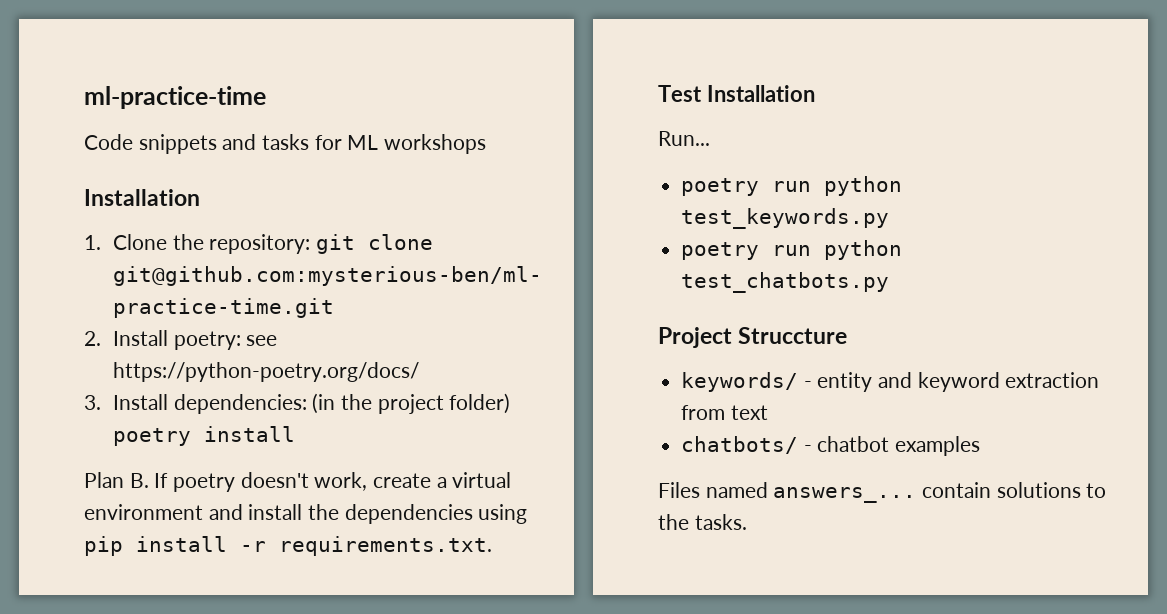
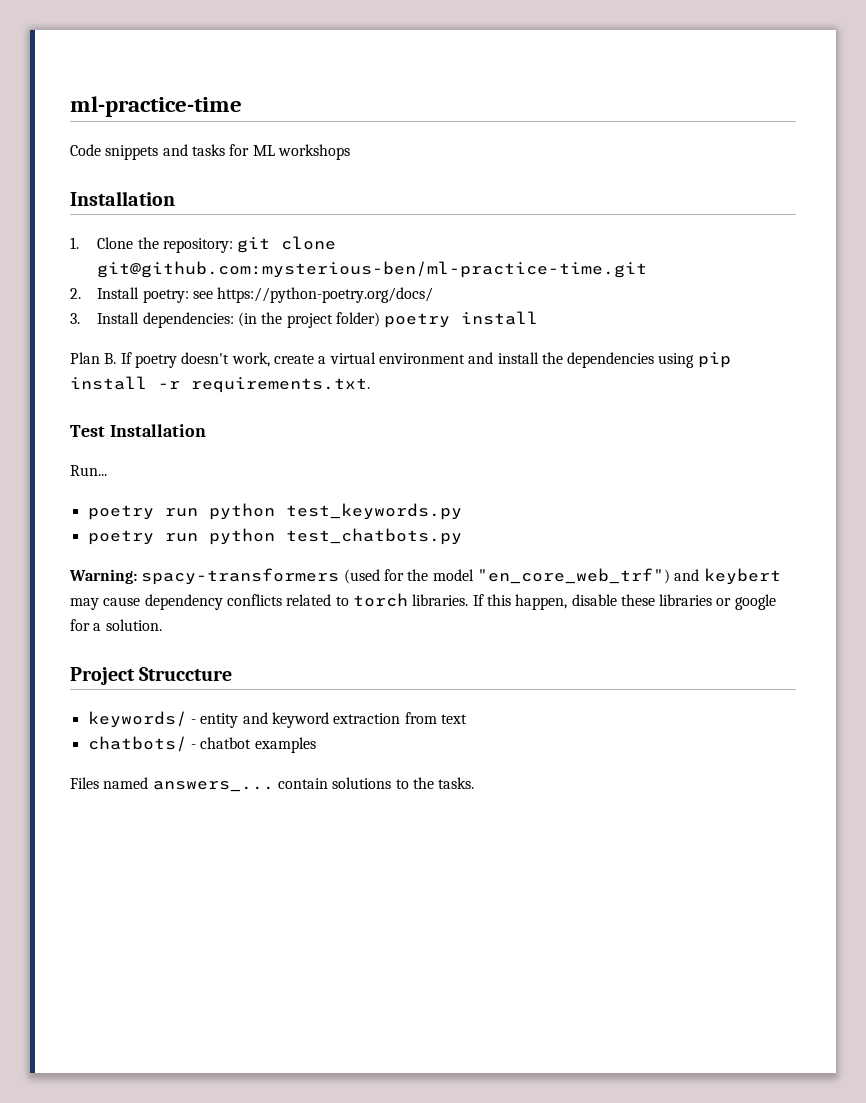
(890, 282) none -> [69,568,781,585] [70,593,776,610] [70,619,162,631] // Warning: spacy-transformers (used for the model "en_core_web_trf") and keybert may cause dependency conflicts related to torch libraries. If this happen, disable these libraries or google for a solution.

